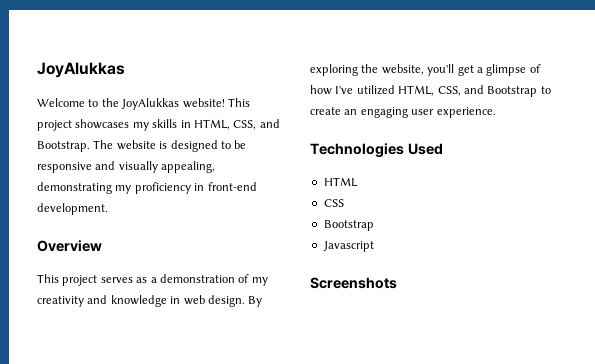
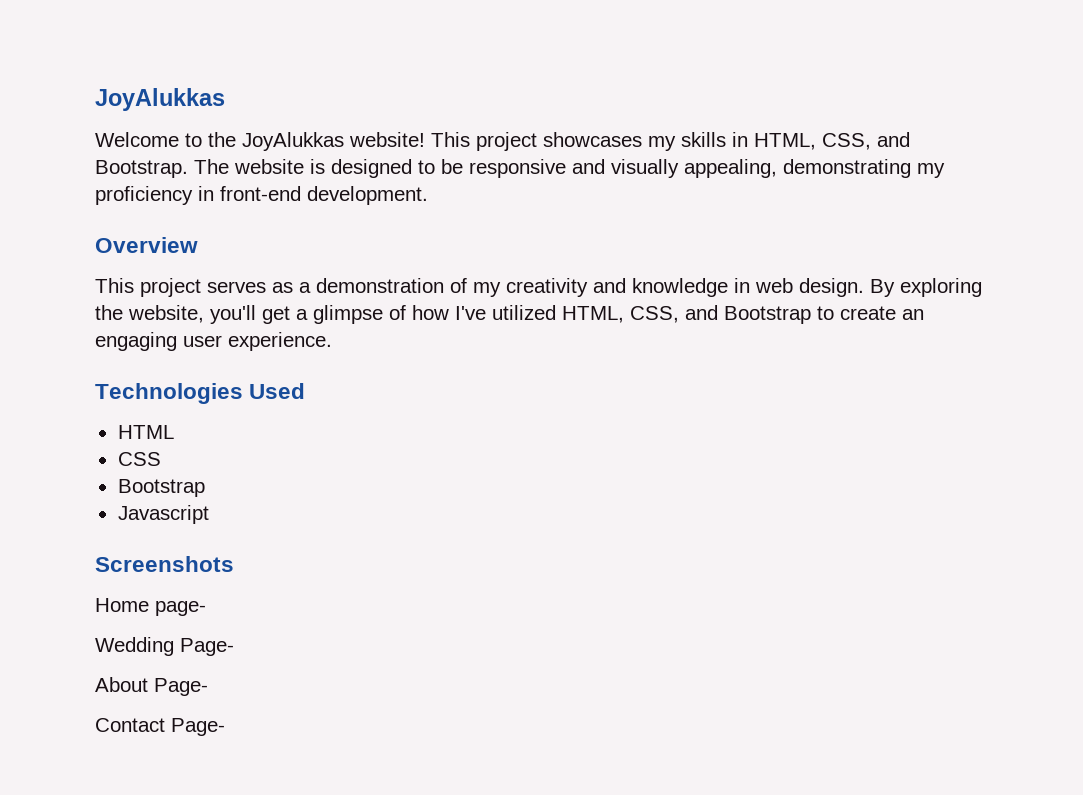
(397, 283) none -> [95,598,206,616] [95,637,234,656] [95,677,208,696] [95,718,225,736] // Home page- // Wedding Page- // About Page- // Contact Page-

